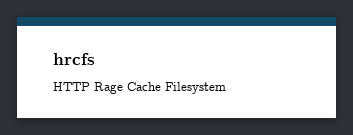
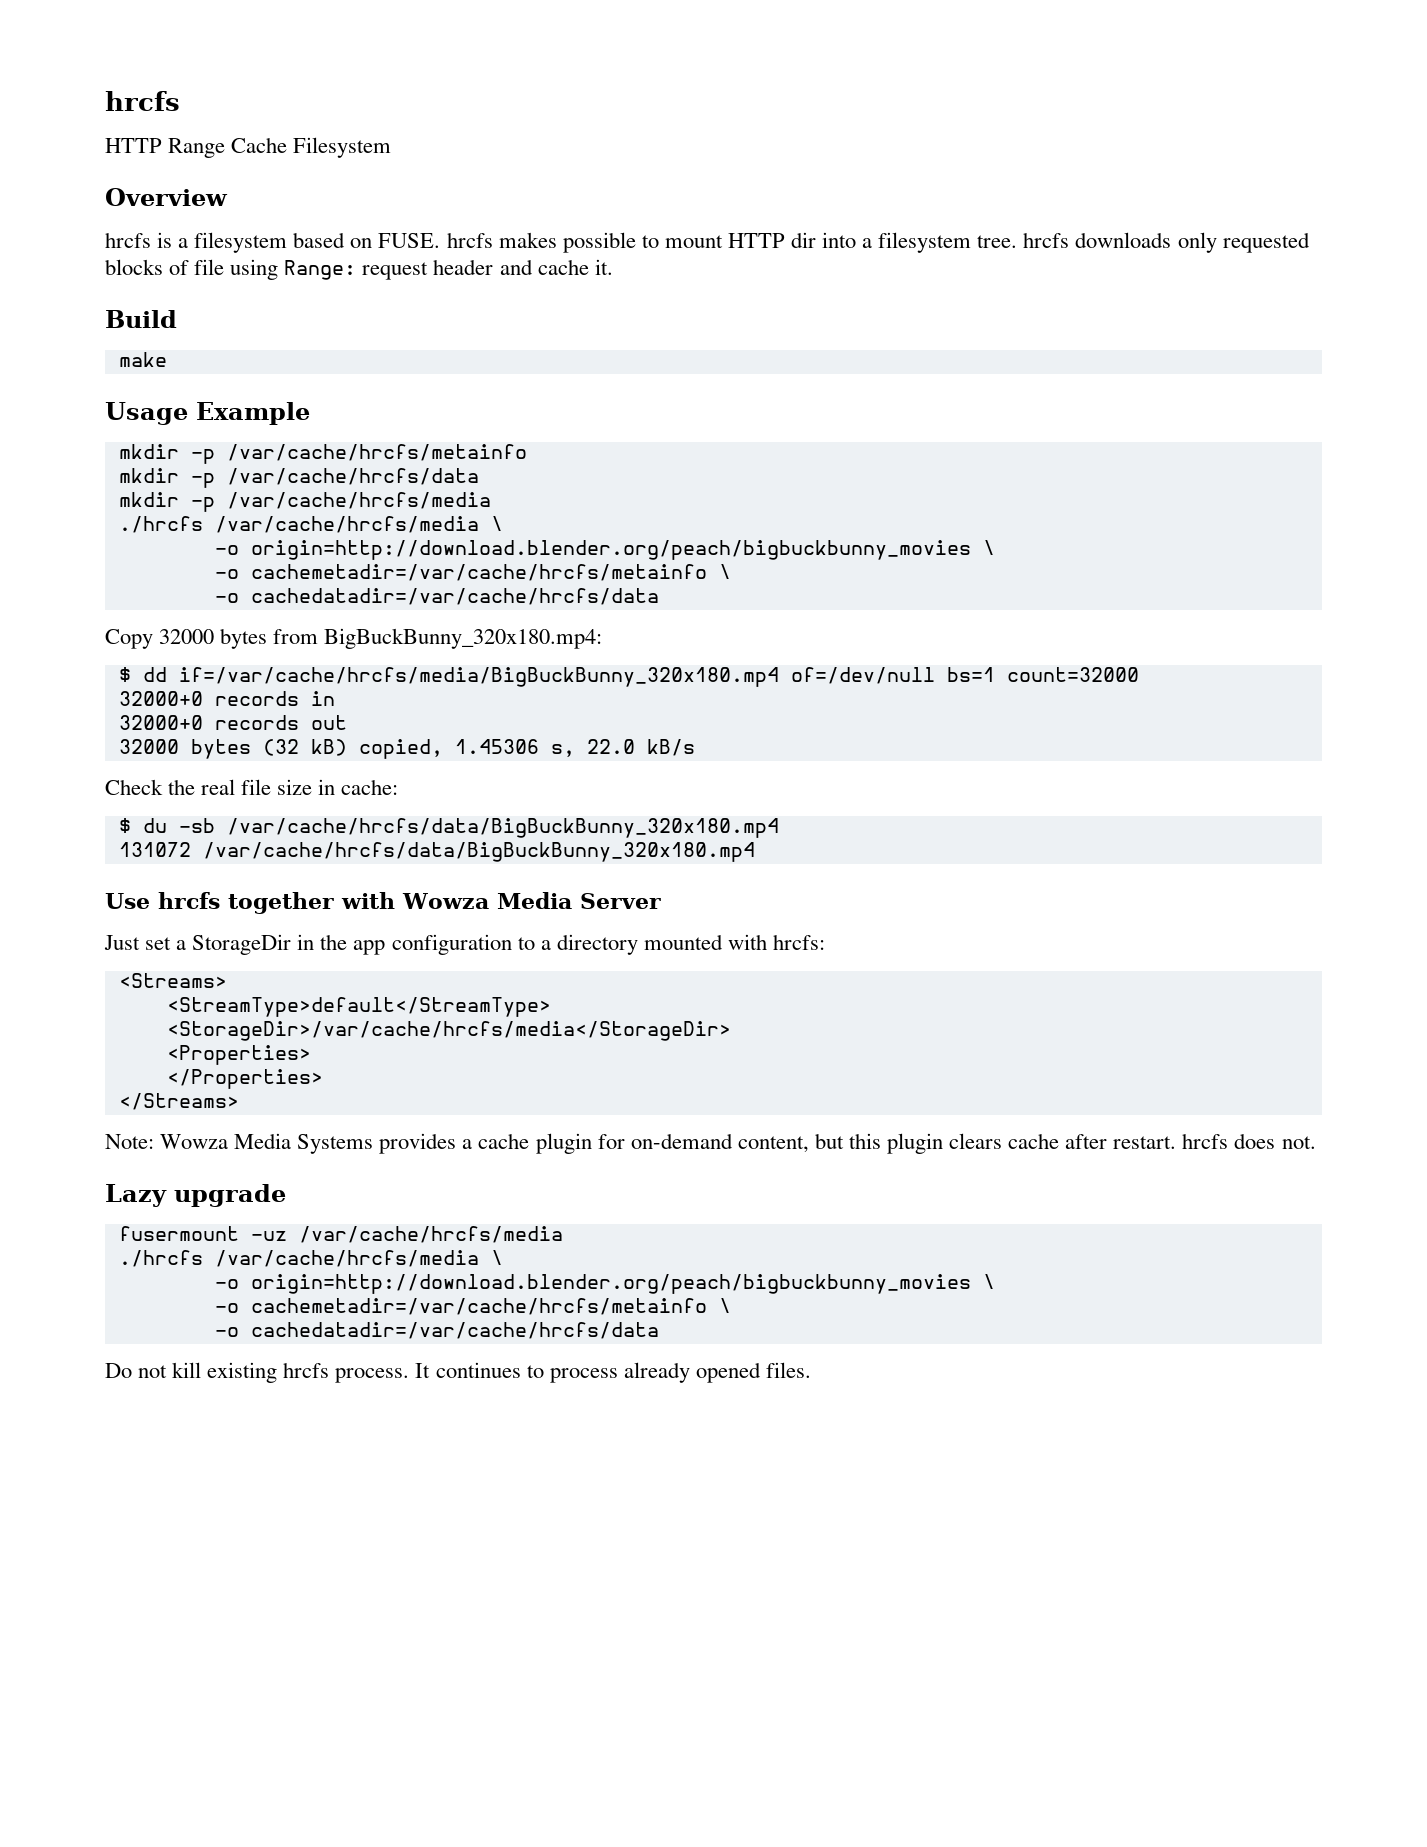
[94,82,123,94] Rage -> [168,138,226,158] Range
(226, 88) none -> [105,188,228,206] [105,232,1310,253] [105,259,613,280] [105,310,177,328] [118,352,167,367] [105,402,310,425] [118,444,527,464] [118,468,479,488] [118,492,491,512] [118,516,503,533] [214,540,995,560] [214,564,731,581] [214,588,659,605] [105,628,603,649] [118,667,1139,687] [118,691,335,706] [118,715,347,730] [118,739,695,759] [105,779,399,795] [118,818,779,838] [118,842,755,862] [105,892,661,914] [104,934,825,955] [118,973,227,988] [166,997,551,1017] [166,1021,731,1041] [166,1045,311,1065] [166,1069,323,1089] [118,1093,239,1110] [105,1133,1316,1154] [105,1184,286,1207] [118,1226,563,1243] [118,1250,503,1267] [214,1274,995,1294] [214,1298,731,1315] [214,1322,659,1339] [105,1362,811,1383] // Overview // hrcfs is a filesystem based on FUSE. hrcfs makes possible to mount HTTP dir into a filesystem tree. hrcfs downloads only requested blocks of file using Range: request header and cache it. // Build // make // Usage Example // mkdir -p /var/cache/hrcfs/metainfo // mkdir -p /var/cache/hrcfs/data // mkdir -p /var/cache/hrcfs/media // ./hrcfs /var/cache/hrcfs/media \ // -o origin=http://download.blender.org/peach/bigbuckbunny_movies \ // -o cachemetadir=/var/cache/hrcfs/metainfo \ // -o cachedatadir=/var/cache/hrcfs/data // Copy 32000 bytes from BigBuckBunny_320x180.mp4: // $ dd if=/var/cache/hrcfs/media/BigBuckBunny_320x180.mp4 of=/dev/null bs=1 count=32000 // 32000+0 records in // 32000+0 records out // 32000 bytes (32 kB) copied, 1.45306 s, 22.0 kB/s // Check the real file size in cache: // $ du -sb /var/cache/hrcfs/data/BigBuckBunny_320x180.mp4 // 131072 /var/cache/hrcfs/data/BigBuckBunny_320x180.mp4 // Use hrcfs together with Wowza Media Server // Just set a StorageDir in the app configuration to a directory mounted with hrcfs: // <Streams> // <StreamType>default</StreamType> // <StorageDir>/var/cache/hrcfs/media</StorageDir> // <Properties> // </Properties> // </Streams> // Note: Wowza Media Systems provides a cache plugin for on-demand content, but this plugin clears cache after restart. hrcfs does not. // Lazy upgrade // fusermount -uz /var/cache/hrcfs/media // ./hrcfs /var/cache/hrcfs/media \ // -o origin=http://download.blender.org/peach/bigbuckbunny_movies \ // -o cachemetadir=/var/cache/hrcfs/metainfo \ // -o cachedatadir=/var/cache/hrcfs/data // Do not kill existing hrcfs process. It continues to process already opened files.

